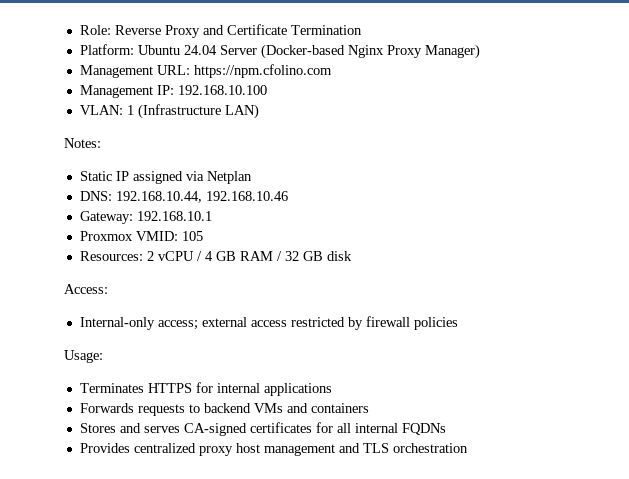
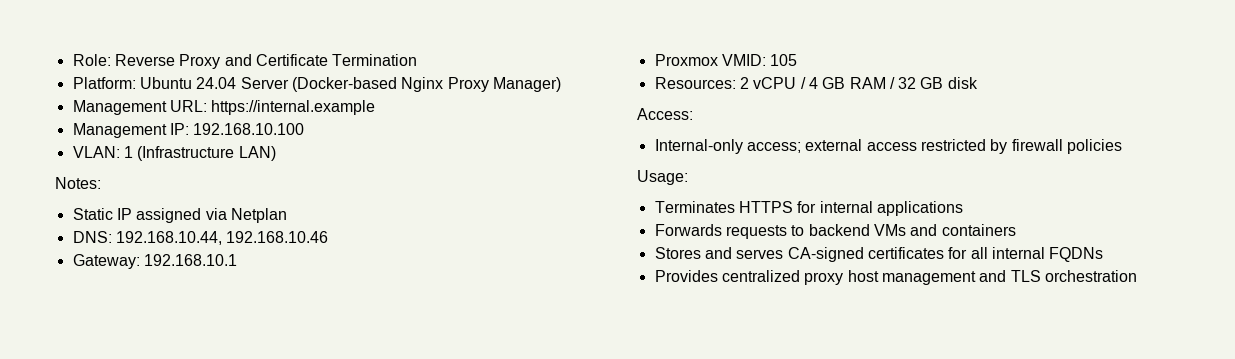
[193,64,332,78] https://npm.cfolino.com -> [211,100,376,115] https://internal.example

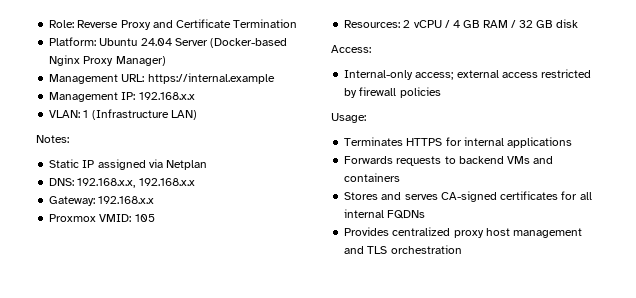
[193,123,305,135] 192.168.10.100 -> [138,92,195,100] 192.168.x.x
[115,231,329,245] 192.168.10.44, 192.168.10.46 -> [77,178,195,188] 192.168.x.x, 192.168.x.x
[143,254,237,266] 192.168.10.1 -> [98,196,155,204] 192.168.x.x

